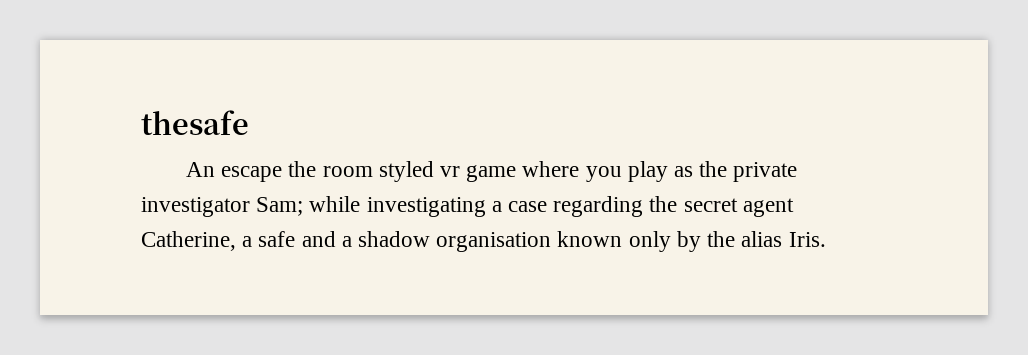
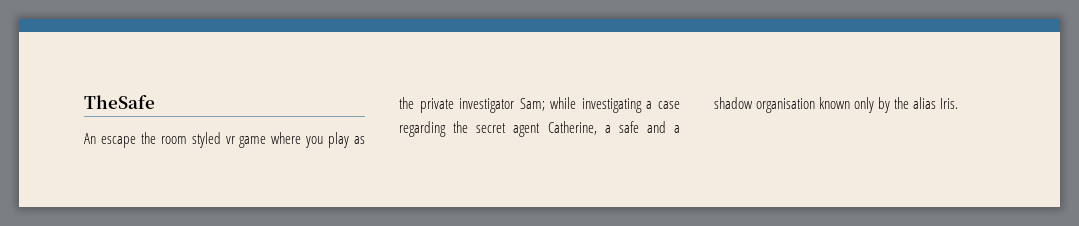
[141,110,249,135] thesafe -> [84,95,155,109] TheSafe

